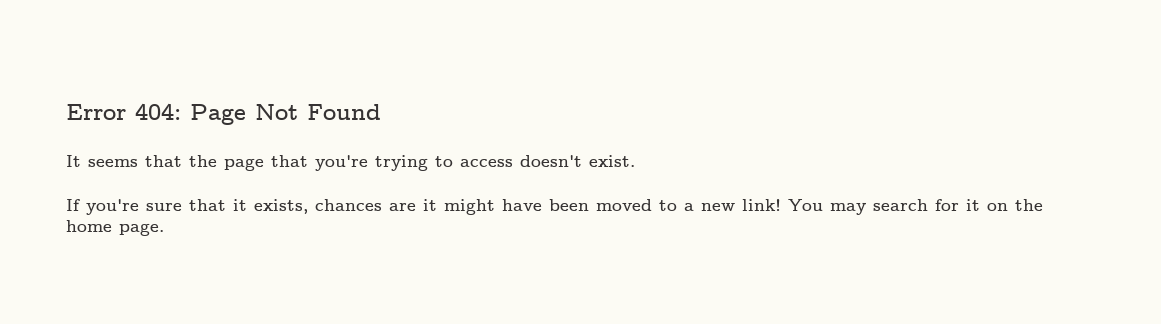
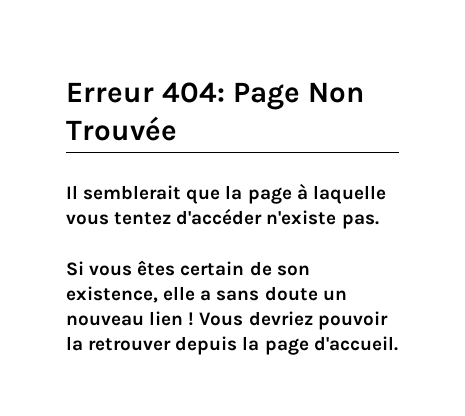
[66,104,126,120] Error -> [66,82,154,103] Erreur
[255,104,381,120] [66,155,635,171] [66,199,1043,215] [66,220,164,236] Not Found // It seems that the page that you're trying to access doesn't exist. // If you're sure that it exists, chances are it might have been moved to a new link! You may search for it on the home page. -> [307,82,364,103] [66,116,177,141] [66,183,386,204] [66,209,379,229] [66,260,310,276] [66,286,347,303] [66,311,388,330] [66,336,398,355] Non Trouvée // Il semblerait que la page à laquelle vous tentez d'accéder n'existe pas. // Si vous êtes certain de son existence, elle a sans doute un nouveau lien ! Vous devriez pouvoir la retrouver depuis la page d'accueil.

